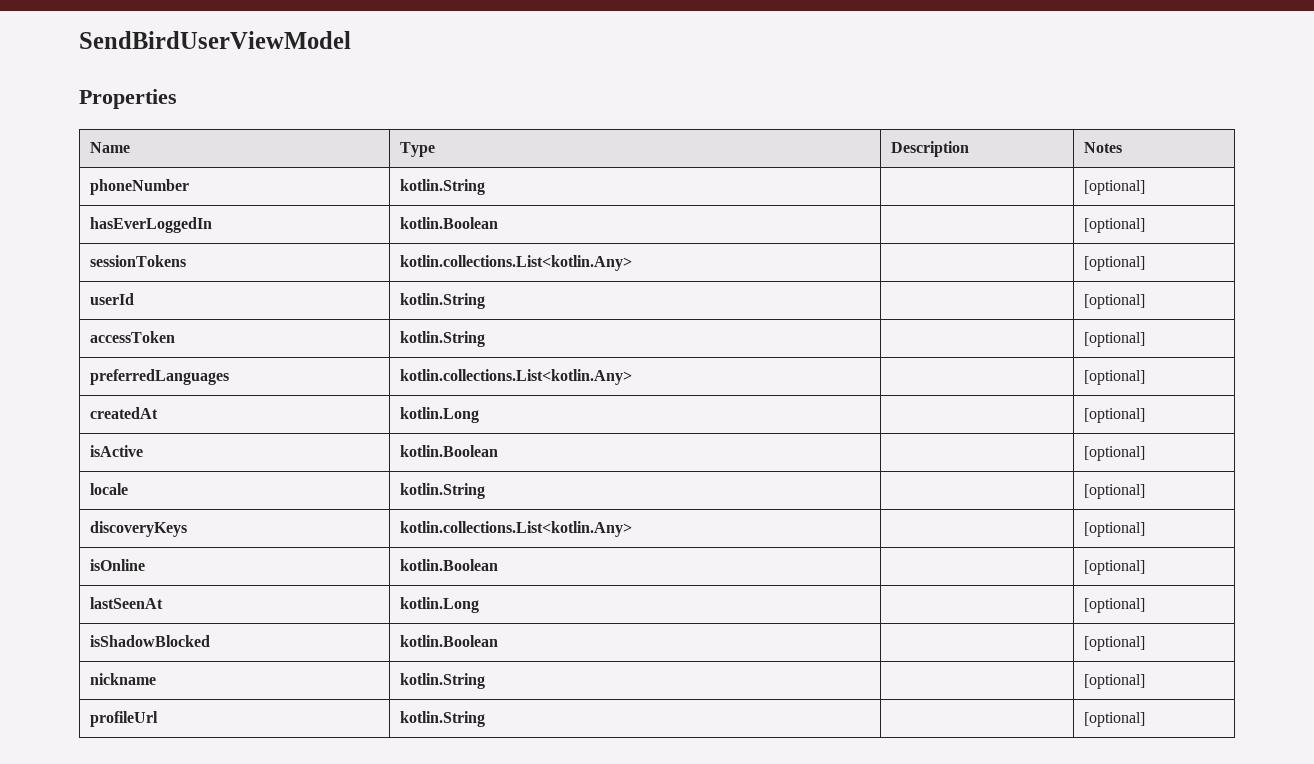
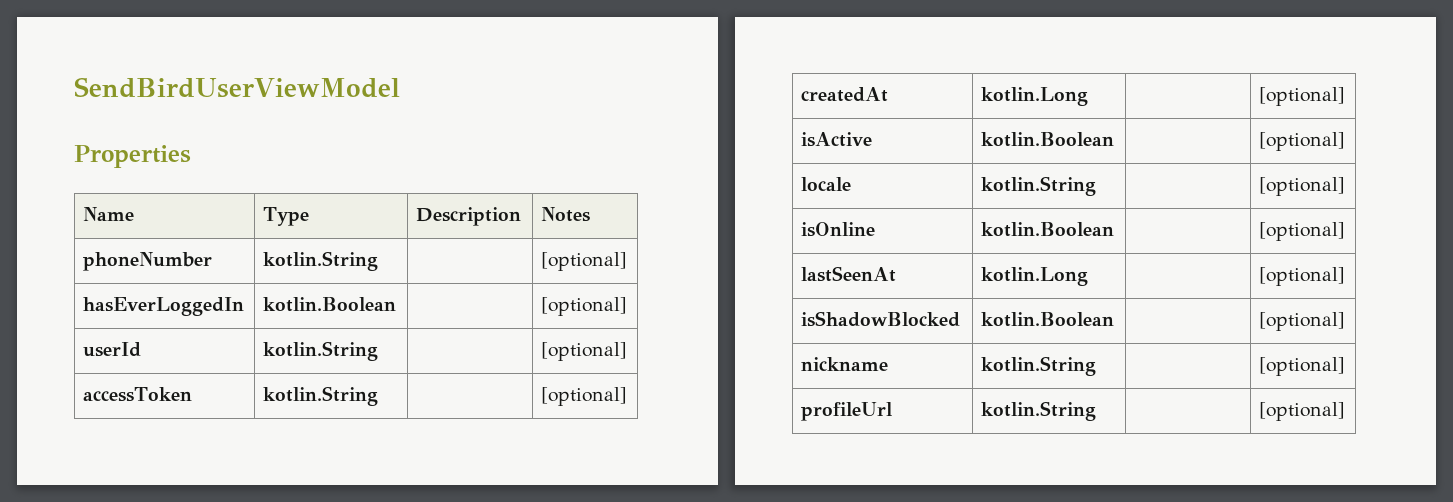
[89,255,186,267] [399,255,632,271] [1083,256,1145,271] // sessionTokens | kotlin.collections.List<kotlin.Any> | | [optional] -> (628, 306) none
[89,369,229,385] [399,369,632,385] [1083,370,1145,385] // preferredLanguages | kotlin.collections.List<kotlin.Any> | | [optional] -> (628, 396) none
[89,521,187,537] [399,521,632,537] [1083,522,1145,537] // discoveryKeys | kotlin.collections.List<kotlin.Any> | | [optional] -> (1346, 186) none

